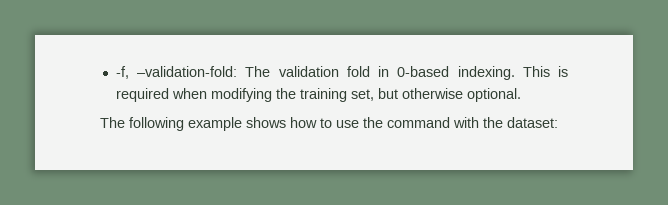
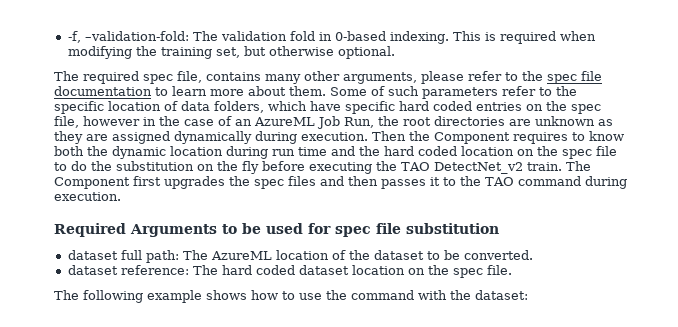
(521, 95) none -> [54,71,602,84] [54,86,577,99] [54,101,601,114] [54,116,613,129] [54,131,624,144] [54,146,617,159] [54,161,591,174] [54,176,627,189] [54,192,121,201] [54,223,499,237] [67,250,533,263] [67,265,512,278] // The required spec file, contains many other arguments, please refer to the spec file documentation to learn more about them. Some of such parameters refer to the specific location of data folders, which have specific hard coded entries on the spec file, however in the case of an AzureML Job Run, the root directories are unknown as they are assigned dynamically during execution. Then the Component requires to know both the dynamic location during run time and the hard coded location on the spec file to do the substitution on the fly before executing the TAO DetectNet_v2 train. The Component first upgrades the spec files and then passes it to the TAO command during execution. // Required Arguments to be used for spec file substitution // dataset full path: The AzureML location of the dataset to be converted. // dataset reference: The hard coded dataset location on the spec file.

